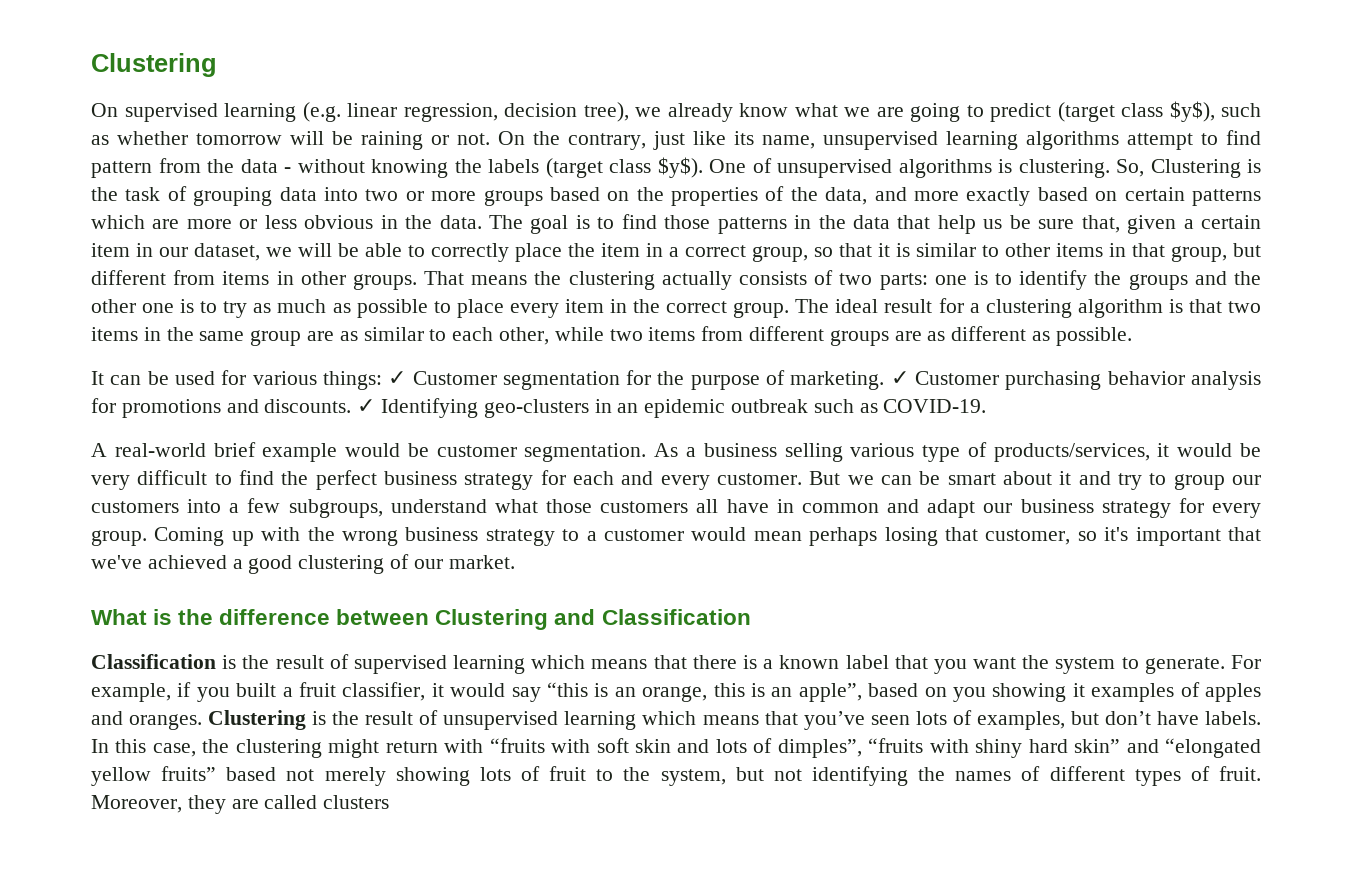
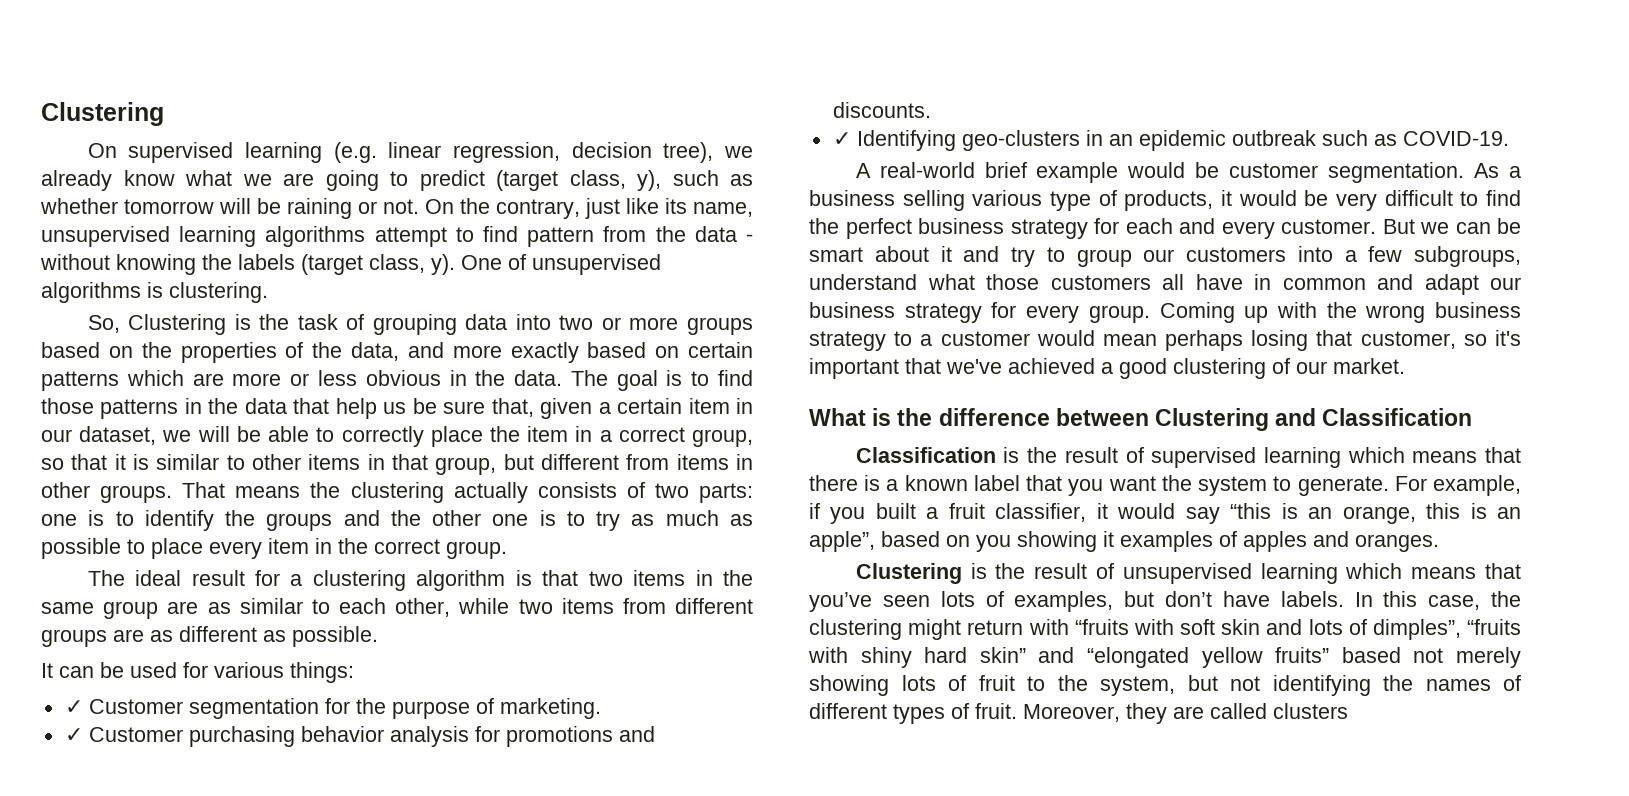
[1121,101,1215,122] class $y$), -> [569,170,661,191] class, y),
[609,157,703,178] class $y$). -> [369,254,455,275] class, y).
(1110, 168) none -> (268, 292) //
(790, 310) none -> (507, 550) //
(382, 380) none -> (354, 672) //
(885, 380) none -> (601, 708) //
(352, 406) none -> (931, 110) //
[993,443,1150,462] products/services, -> [1124,190,1214,211] products,
(203, 722) none -> (1439, 543) //

